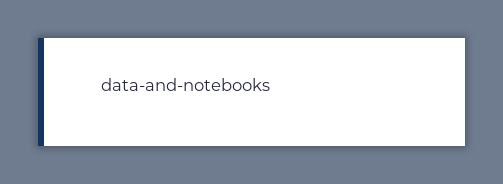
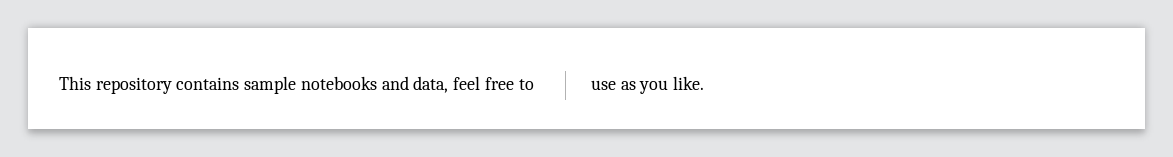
[101,78,270,91] data-and-notebooks -> [59,76,705,94] This repository contains sample notebooks and data, feel free to use as you like.

